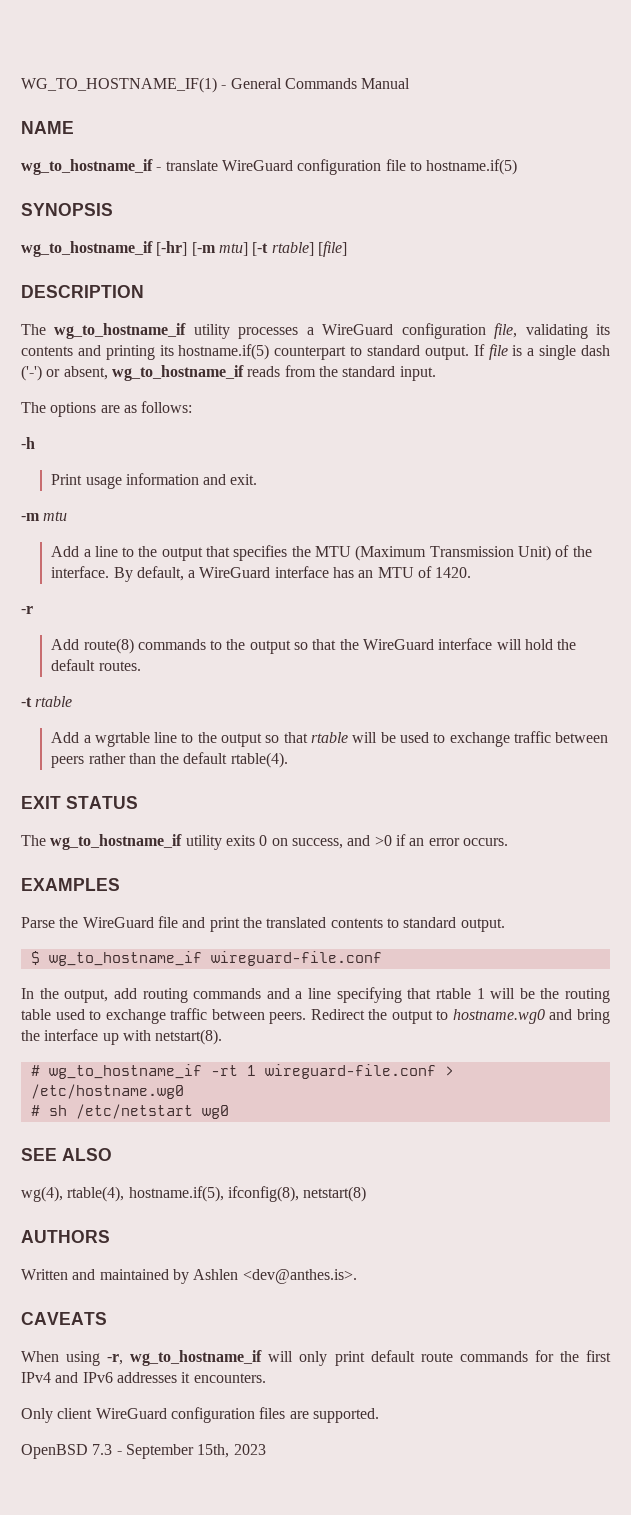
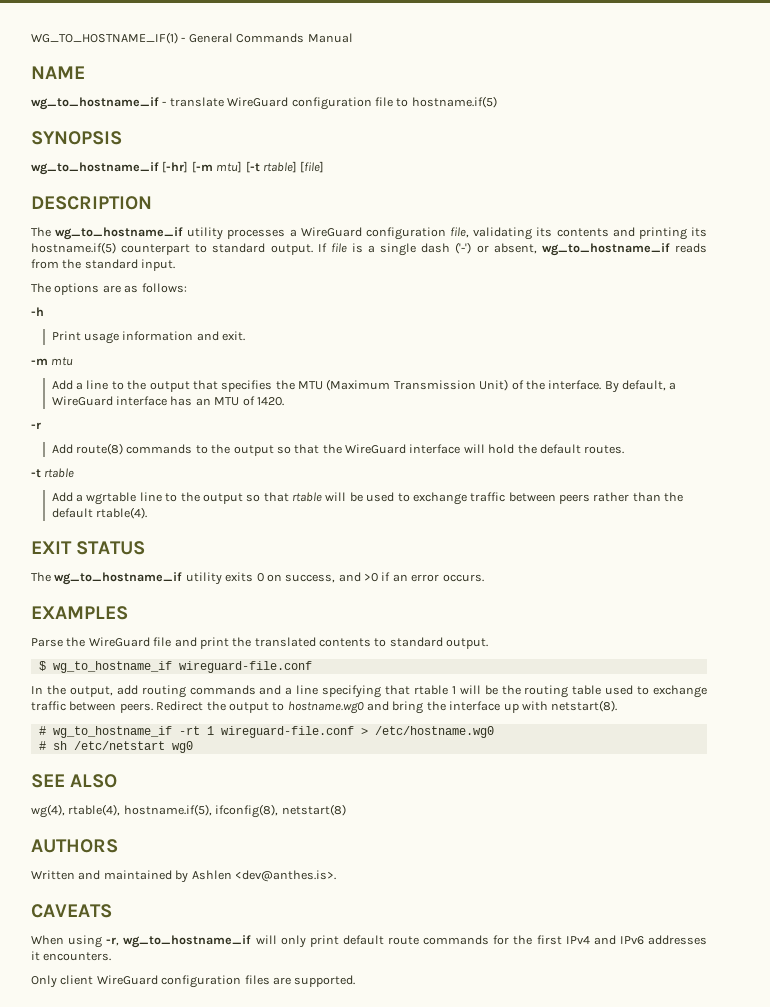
[21,1444,266,1459] // OpenBSD 7.3 - September 15th, 2023 -> (356, 981) none

